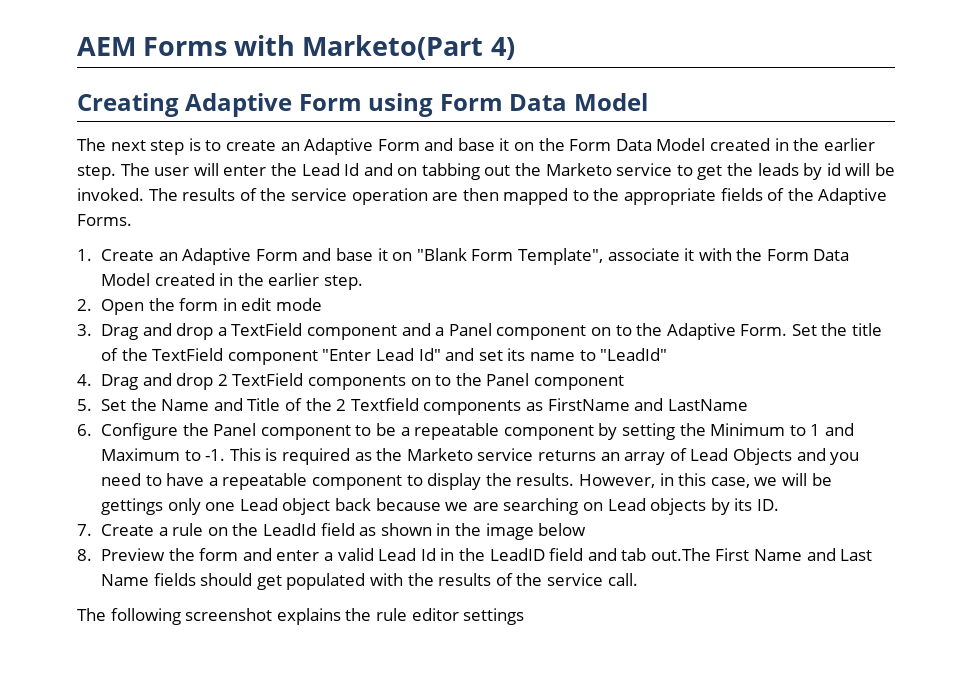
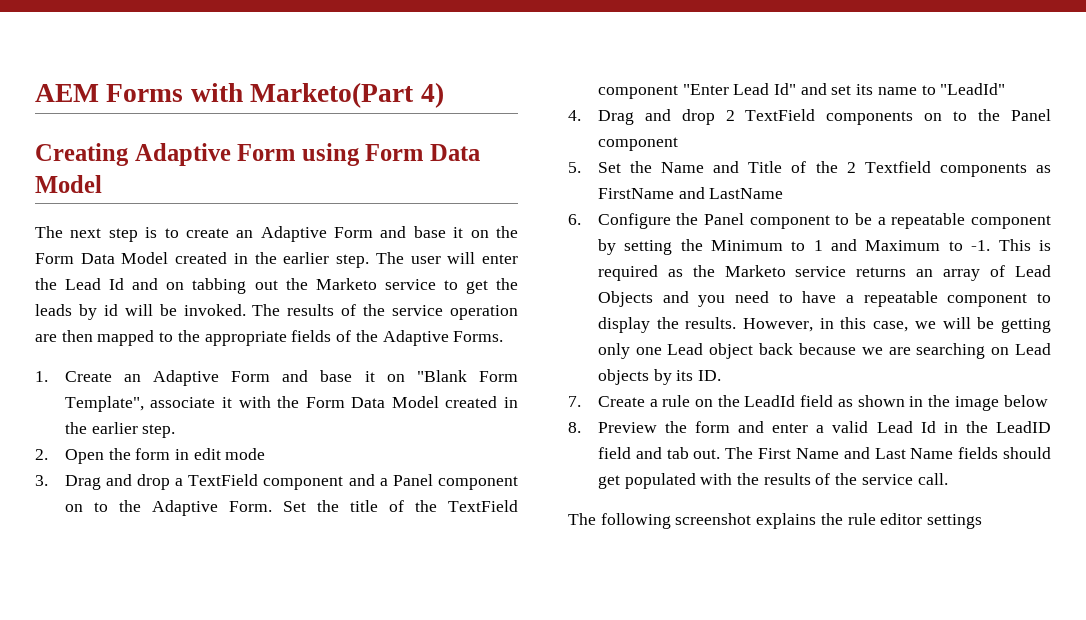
[101,498,164,515] gettings -> [1001,318,1051,333] getting
[650,548,711,561] out.The -> [693,447,754,459] out. The

